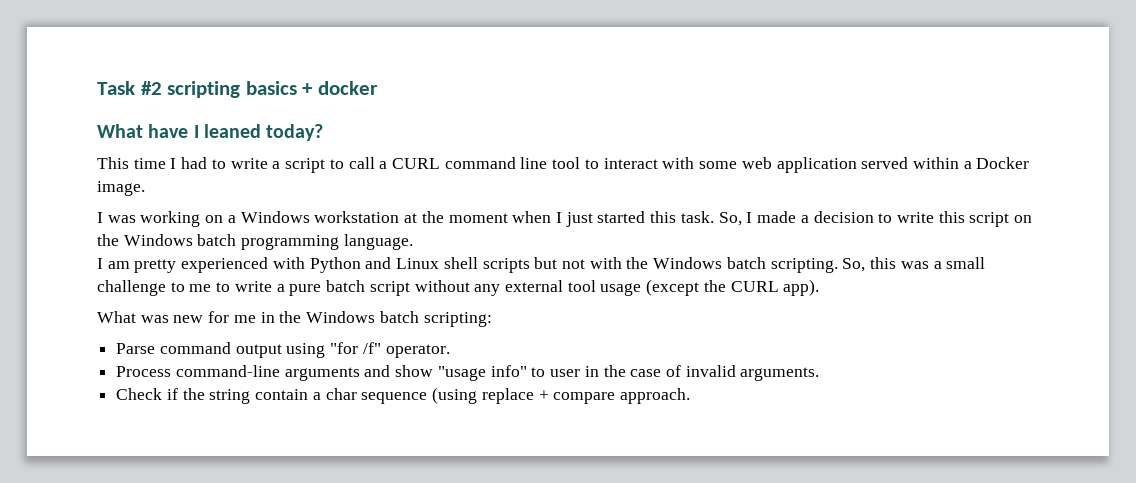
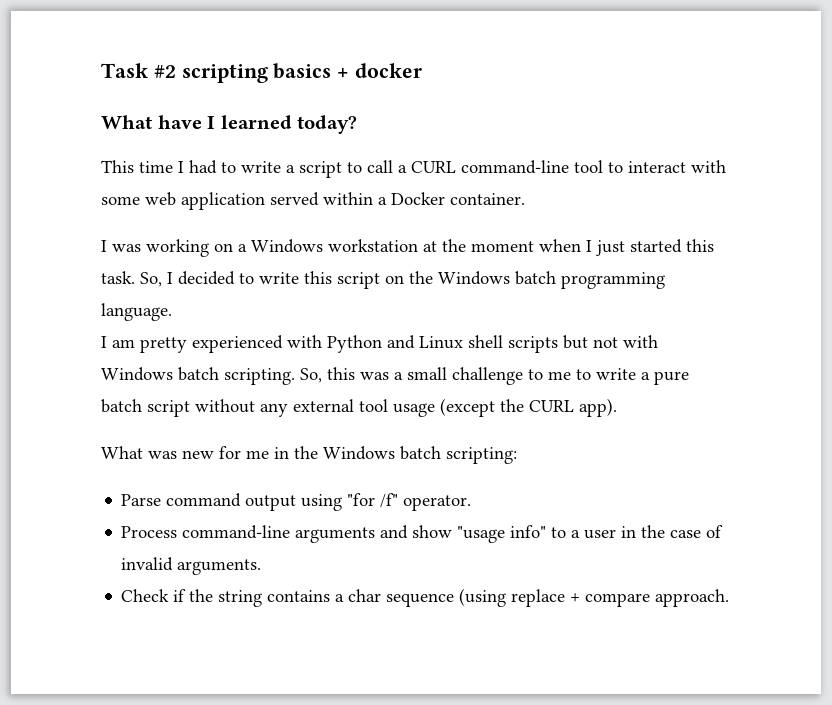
[203,124,261,138] leaned -> [220,115,292,129] learned
[444,157,548,169] command line -> [461,160,569,174] command-line
[97,181,145,196] image. -> [450,193,525,205] container.
[757,211,874,223] made a decision -> [178,271,235,285] decided
[626,257,649,269] the -> (658, 341) none
(546, 372) none -> [571,530,581,538] a
[255,389,309,400] contain -> [267,590,331,602] contains

